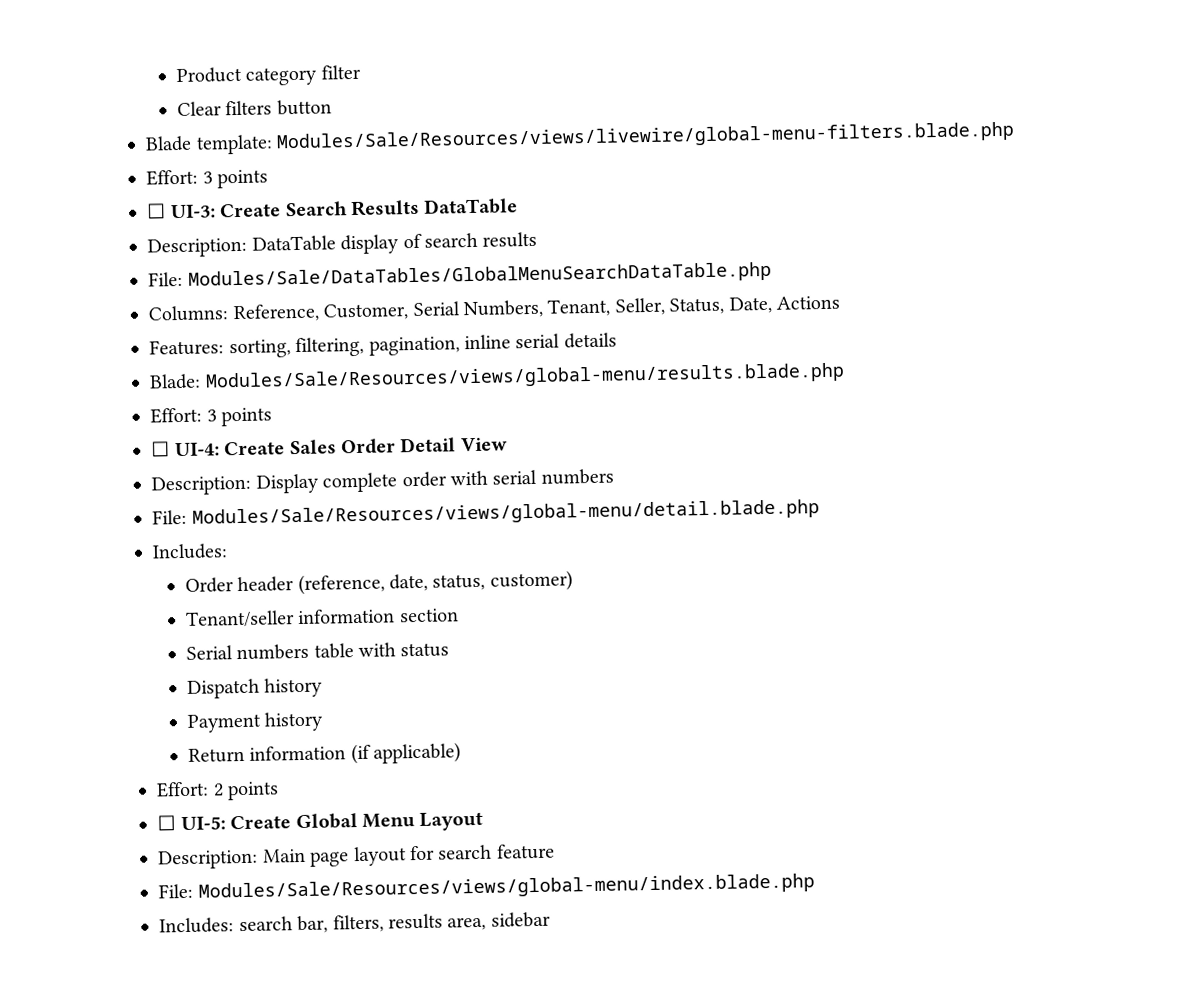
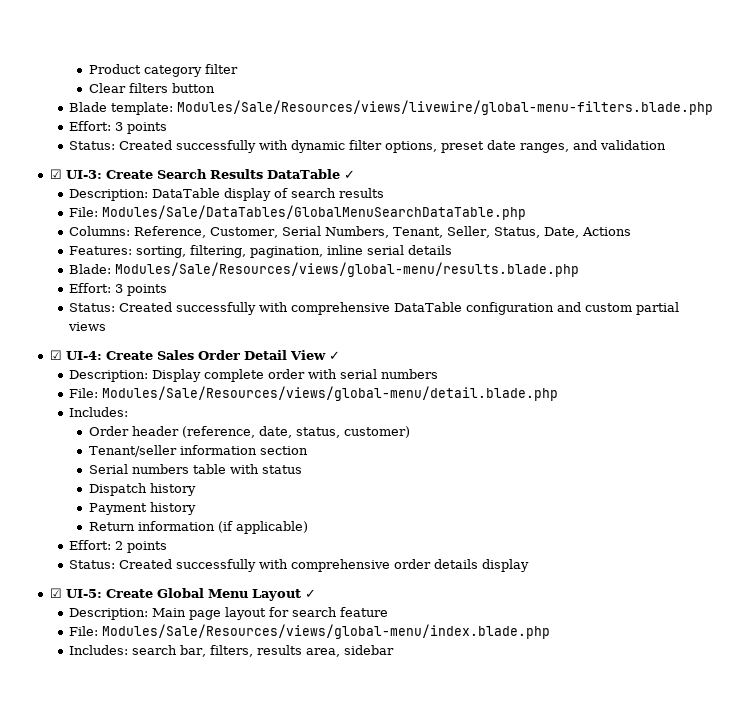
[147,203,167,219] ☐ -> [69,140,667,153] [49,169,62,179] Status: Created successfully with dynamic filter options, preset date ranges, and validation // ☑
(519, 206) none -> [343,170,355,179] ✓
[151,441,171,457] ☐ -> [69,302,680,315] [68,322,107,331] [49,350,62,360] Status: Created successfully with comprehensive DataTable configuration and custom partial views // ☑
(508, 444) none -> [328,351,340,360] ✓
[157,815,177,831] ☐ -> [69,559,530,572] [49,588,62,598] Status: Created successfully with comprehensive order details display // ☑
(484, 821) none -> [304,589,316,598] ✓

